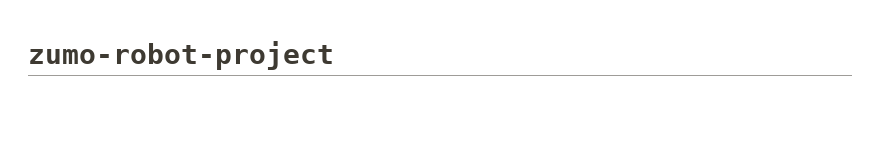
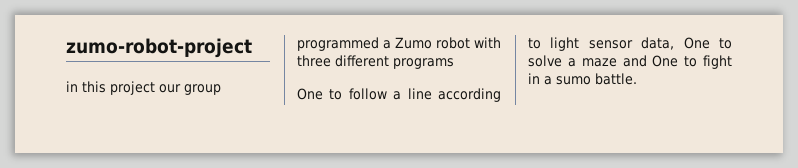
(334, 55) none -> [66,81,221,95] [297,37,501,51] [297,55,454,69] [297,88,501,102] [528,37,732,51] [528,55,732,69] [528,73,637,85] // in this project our group programmed a Zumo robot with three different programs // One to follow a line according to light sensor data, One to solve a maze and One to fight in a sumo battle.

